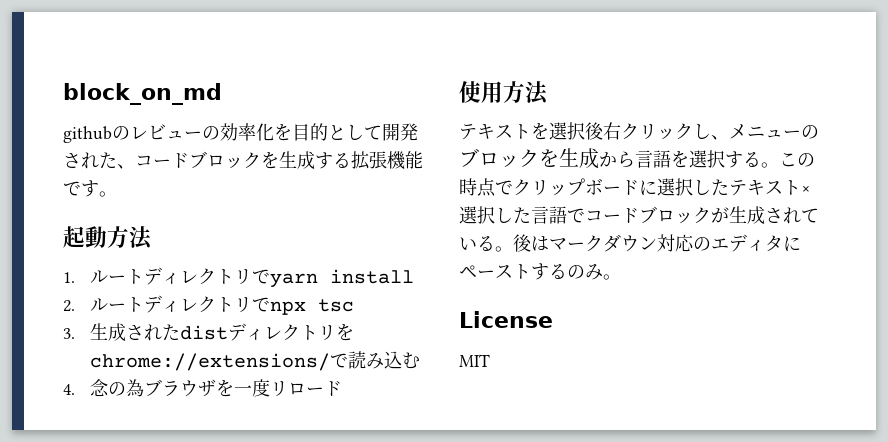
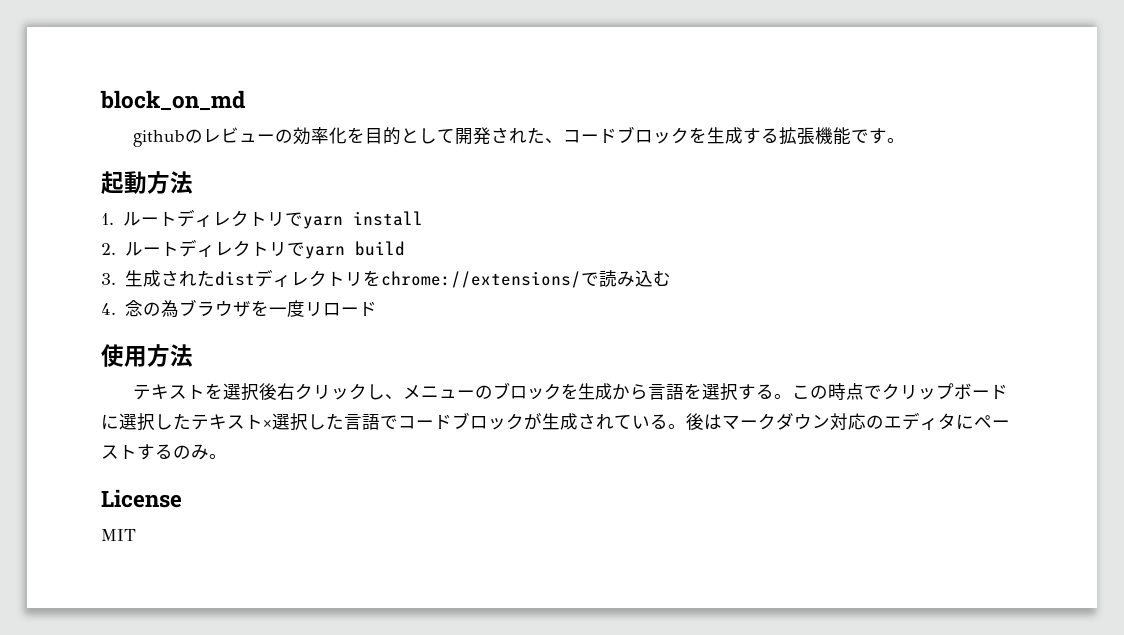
[270,299,355,315] npx tsc -> [304,241,405,259] yarn build

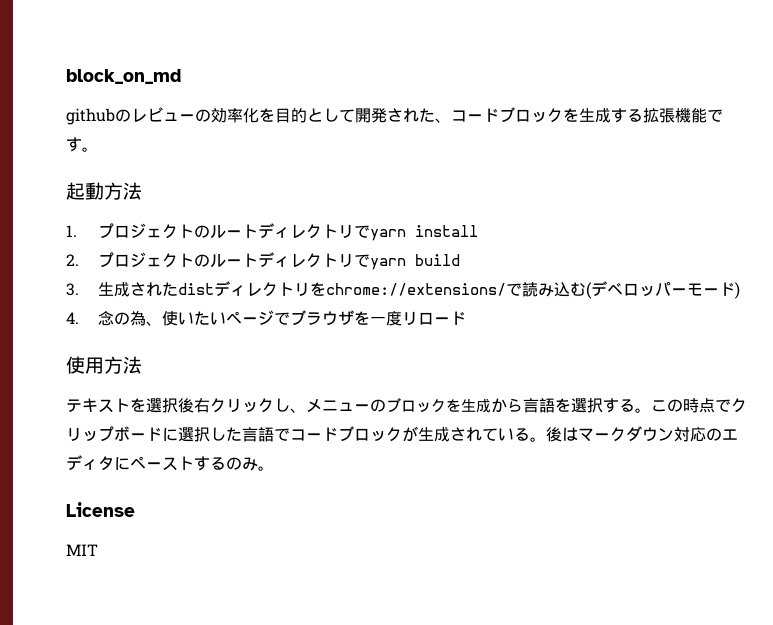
(114, 219) none -> [97,223,210,239] プロジェクトの
(116, 249) none -> [97,252,210,268] プロジェクトの
[101,300,179,318] // 4.念の為 -> [585,281,740,299] [66,310,290,326] (デベロッパーモード) // 4.念の為、使いたいページで
[191,413,344,431] テキスト×選択した -> (242, 434) none

